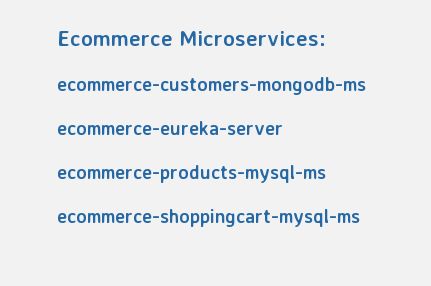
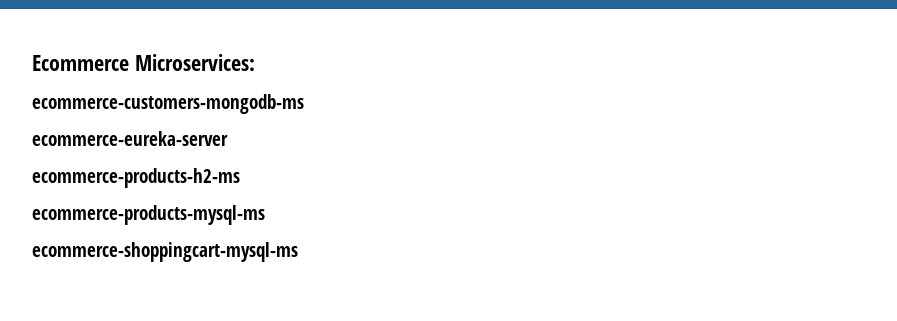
(283, 128) none -> [32,168,240,188] // ecommerce-products-h2-ms

